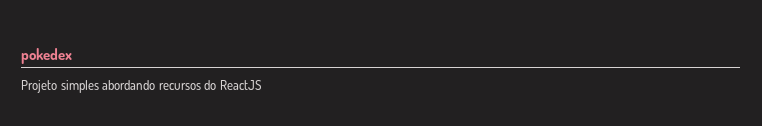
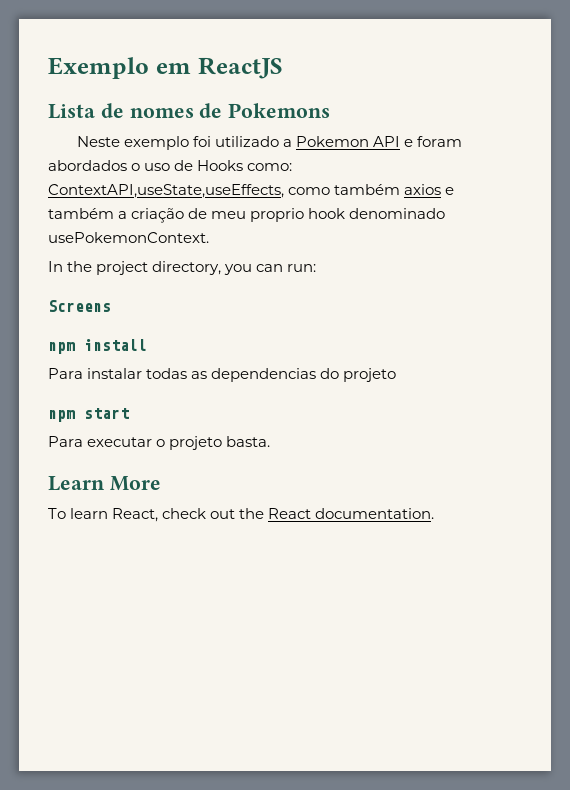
[21,48,72,64] [21,80,262,93] pokedex // Projeto simples abordando recursos do ReactJS -> [48,57,283,79] [48,103,331,119] [77,136,463,150] [48,160,293,171] [48,184,455,198] [48,208,446,223] [48,232,209,243] [48,261,317,275] [48,300,111,312] [48,339,147,354] [48,368,397,382] [48,408,129,422] [48,436,271,450] [48,476,161,491] [48,508,435,522] Exemplo em ReactJS // Lista de nomes de Pokemons // Neste exemplo foi utilizado a Pokemon API e foram abordados o uso de Hooks como: ContextAPI,useState,useEffects, como também axios e também a criação de meu proprio hook denominado usePokemonContext. // In the project directory, you can run: // Screens // npm install // Para instalar todas as dependencias do projeto // npm start // Para executar o projeto basta. // Learn More // To learn React, check out the React documentation.

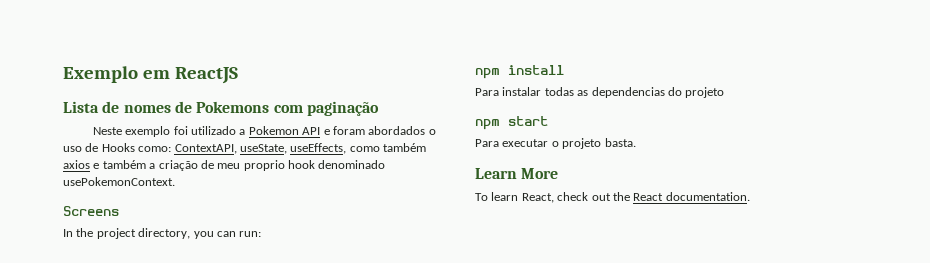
(331, 110) none -> [273,101,379,116] com paginação
[48,184,284,198] ContextAPI,useState,useEffects, -> [174,143,347,154] ContextAPI, useState, useEffects,
(209, 237) none -> [63,206,119,216] // Screens
[48,300,111,312] // Screens -> (262, 234) none

